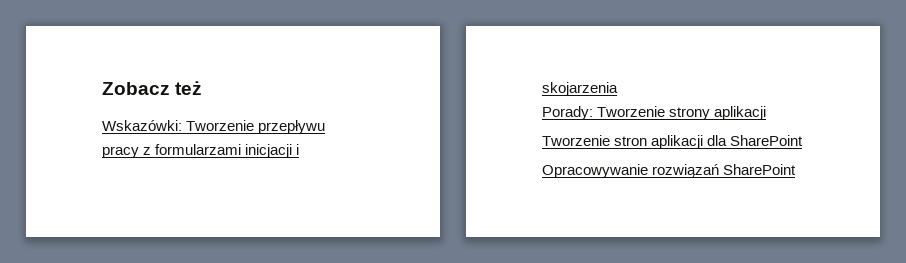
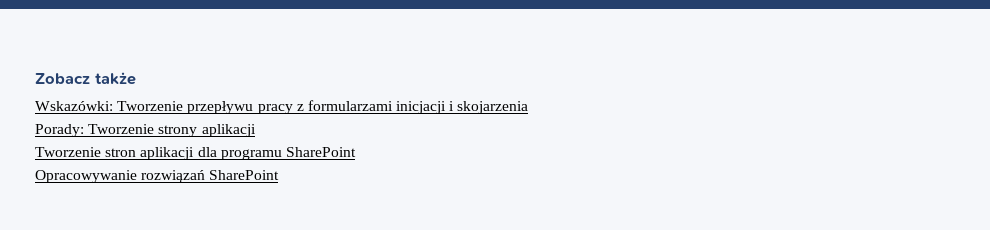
[175,81,203,95] też -> [95,72,136,85] także
(728, 140) none -> [220,149,282,160] programu

